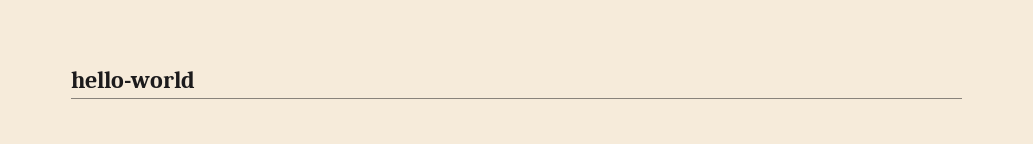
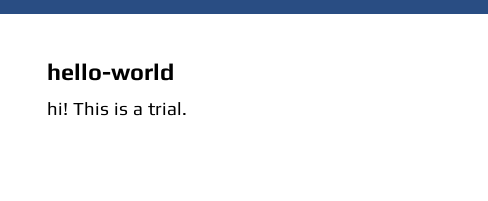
(195, 79) none -> [47,102,187,116] // hi! This is a trial.

